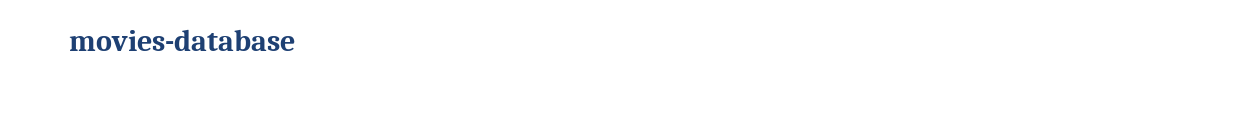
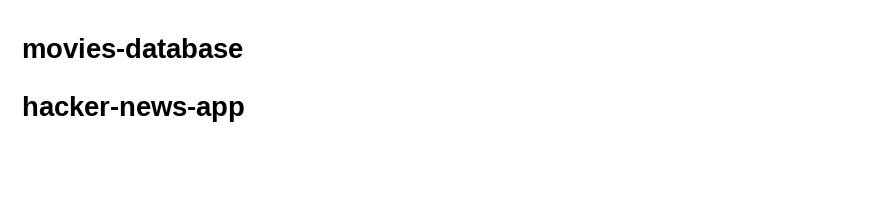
(295, 40) none -> [22,96,245,122] // hacker-news-app

